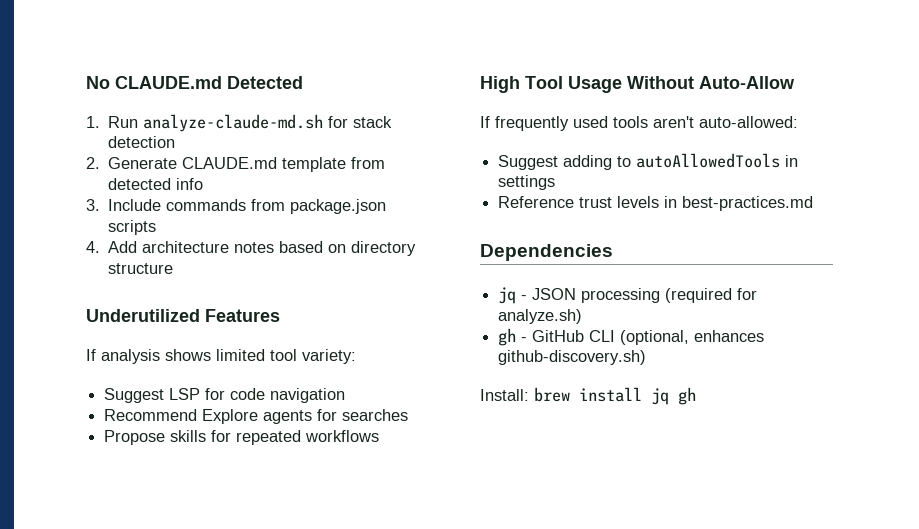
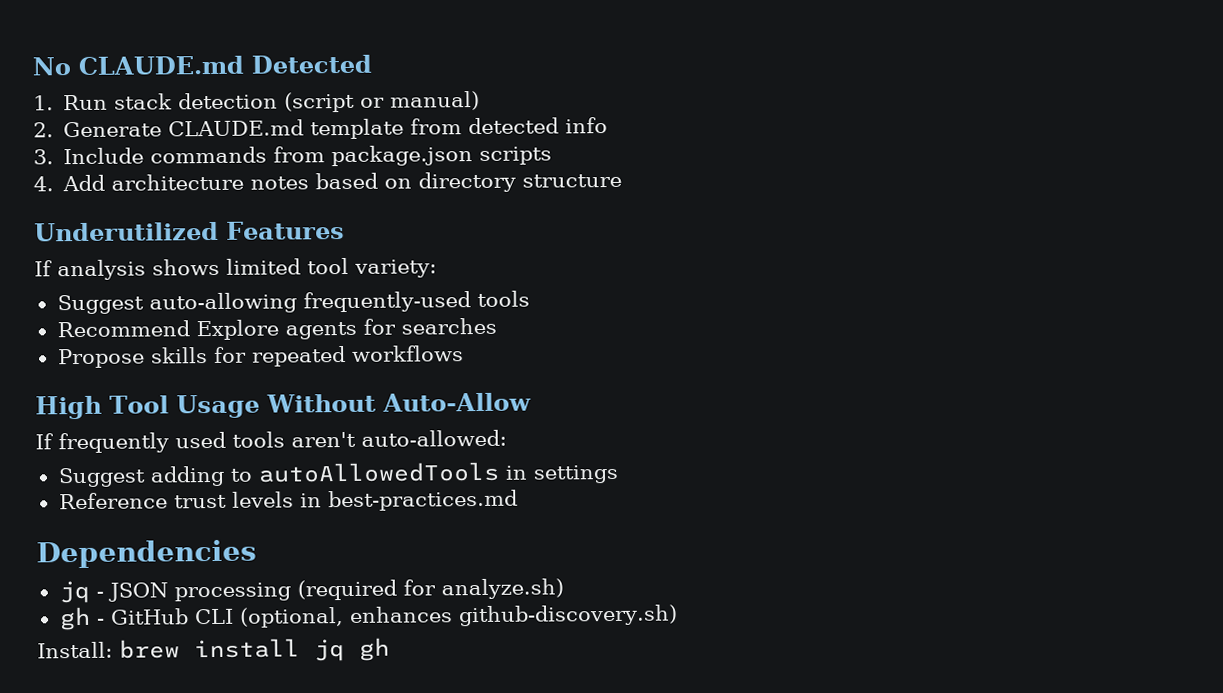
[143,114,349,132] analyze-claude-md.sh for -> (109, 102) none
(176, 142) none -> [284,90,481,113] (script or manual)
[169,388,346,403] LSP for code navigation -> [148,290,530,314] auto-allowing frequently-used tools

